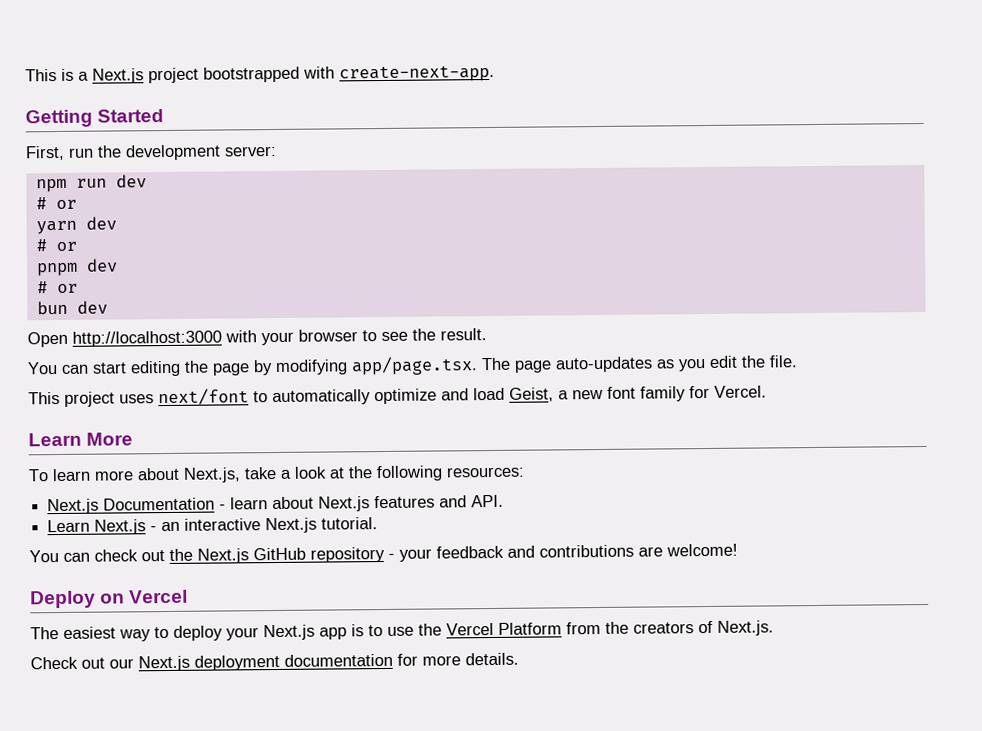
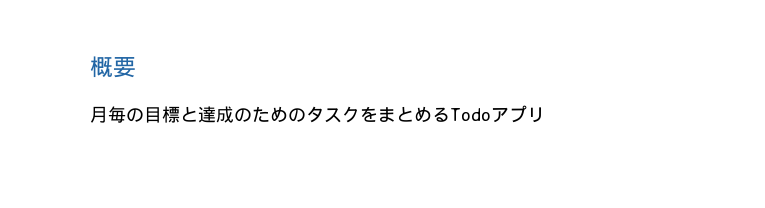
[25,64,495,84] [25,109,165,128] [25,144,277,161] [35,174,147,193] [35,197,77,210] [35,216,117,235] [35,239,77,252] [36,258,118,277] [36,281,78,294] [36,300,108,315] [27,328,487,348] [27,355,798,377] [28,385,767,407] [28,432,134,447] [28,465,525,483] [47,494,505,515] [47,517,379,535] [29,543,738,564] [30,589,189,609] [30,620,774,642] [30,652,519,672] This is a Next.js project bootstrapped with create-next-app. // Getting Started // First, run the development server: // npm run dev // # or // yarn dev // # or // pnpm dev // # or // bun dev // Open http://localhost:3000 with your browser to see the result. // You can start editing the page by modifying app/page.tsx. The page auto-updates as you edit the file. // This project uses next/font to automatically optimize and load Geist, a new font family for Vercel. // Learn More // To learn more about Next.js, take a look at the following resources: // Next.js Documentation - learn about Next.js features and API. // Learn Next.js - an interactive Next.js tutorial. // You can check out the Next.js GitHub repository - your feedback and contributions are welcome! // Deploy on Vercel // The easiest way to deploy your Next.js app is to use the Vercel Platform from the creators of Next.js. // Check out our Next.js deployment documentation for more details. -> [90,56,136,78] [90,105,545,123] 概要 // 月毎の目標と達成のためのタスクをまとめるTodoアプリ

